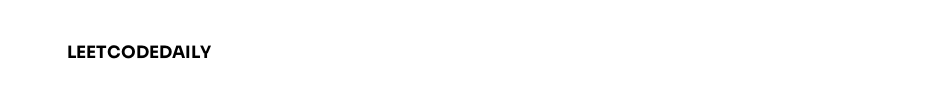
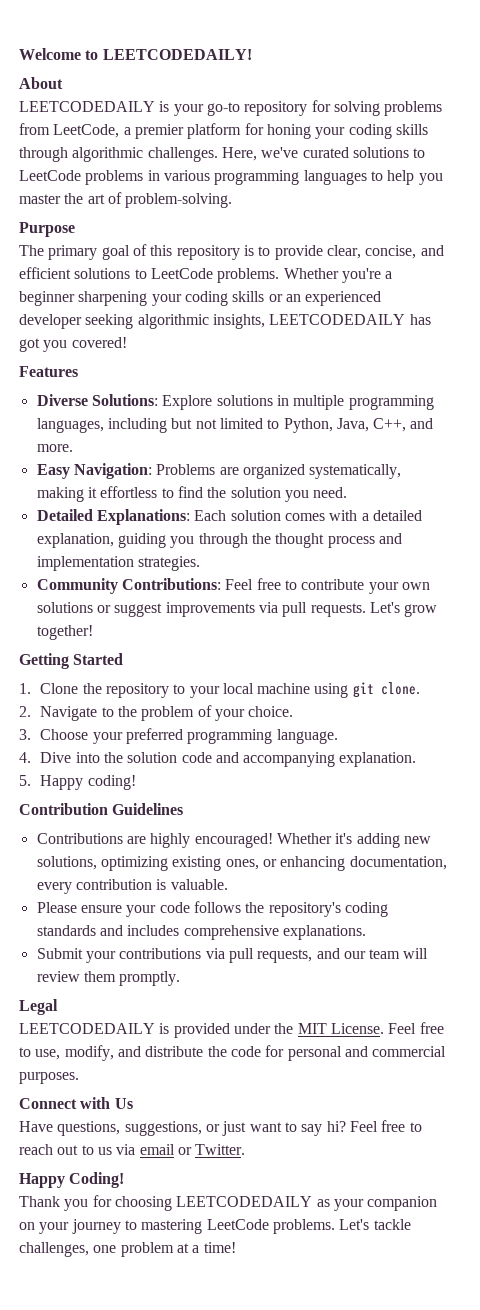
[67,45,212,59] LEETCODEDAILY -> [19,48,252,60] [19,77,63,89] [19,100,443,116] [19,123,428,139] [19,147,426,162] [19,170,443,185] [19,192,233,208] [19,222,75,237] [19,244,444,260] [19,267,393,283] [19,291,382,306] [19,314,431,329] [19,337,127,352] [19,366,78,377] [36,394,434,410] [36,418,434,433] [36,444,73,452] [36,463,402,479] [36,486,348,502] [36,509,422,525] [36,533,402,548] [36,556,200,571] [36,578,430,594] [36,602,438,617] [36,625,93,640] [19,653,124,669] [19,682,420,698] [19,705,294,721] [19,728,338,744] [19,752,417,767] [19,775,136,790] [19,803,184,815] [36,833,431,848] [36,856,447,871] [36,879,228,894] [36,901,388,917] [36,925,366,940] [36,948,429,963] [36,971,181,986] [19,999,58,1015] [19,1022,444,1038] [19,1045,447,1061] [19,1072,79,1084] [19,1097,133,1109] [19,1120,422,1136] [19,1144,246,1155] [19,1172,125,1188] [19,1195,438,1211] [19,1219,411,1234] [19,1242,236,1257] Welcome to LEETCODEDAILY! // About // LEETCODEDAILY is your go-to repository for solving problems from LeetCode, a premier platform for honing your coding skills through algorithmic challenges. Here, we've curated solutions to LeetCode problems in various programming languages to help you master the art of problem-solving. // Purpose // The primary goal of this repository is to provide clear, concise, and efficient solutions to LeetCode problems. Whether you're a beginner sharpening your coding skills or an experienced developer seeking algorithmic insights, LEETCODEDAILY has got you covered! // Features // Diverse Solutions: Explore solutions in multiple programming languages, including but not limited to Python, Java, C++, and more. // Easy Navigation: Problems are organized systematically, making it effortless to find the solution you need. // Detailed Explanations: Each solution comes with a detailed explanation, guiding you through the thought process and implementation strategies. // Community Contributions: Feel free to contribute your own solutions or suggest improvements via pull requests. Let's grow together! // Getting Started // 1. Clone the repository to your local machine using git clone. // 2. Navigate to the problem of your choice. // 3. Choose your preferred programming language. // 4. Dive into the solution code and accompanying explanation. // 5. Happy coding! // Contribution Guidelines // Contributions are highly encouraged! Whether it's adding new solutions, optimizing existing ones, or enhancing documentation, every contribution is valuable. // Please ensure your code follows the repository's coding standards and includes comprehensive explanations. // Submit your contributions via pull requests, and our team will review them promptly. // Legal // LEETCODEDAILY is provided under the MIT License. Feel free to use, modify, and distribute the code for personal and commercial purposes. // Connect with Us // Have questions, suggestions, or just want to say hi? Feel free to reach out to us via email or Twitter. // Happy Coding! // Thank you for choosing LEETCODEDAILY as your companion on your journey to mastering LeetCode problems. Let's tackle challenges, one problem at a time!

